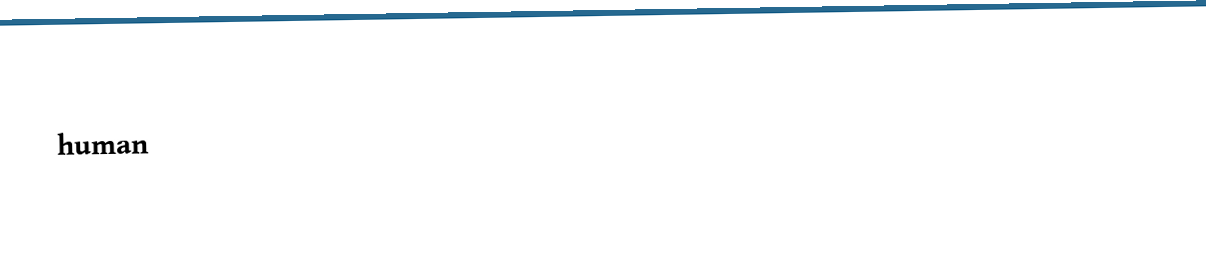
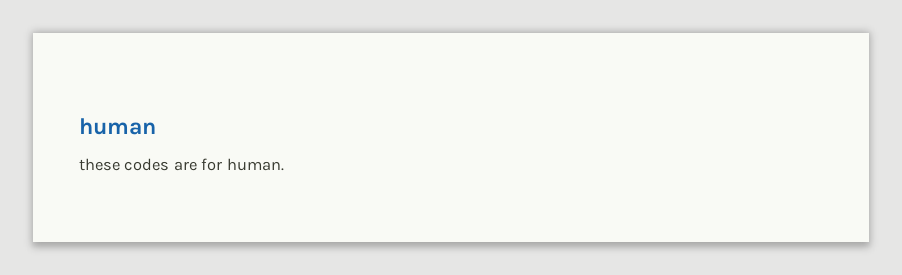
(149, 143) none -> [79,158,284,171] // these codes are for human.

